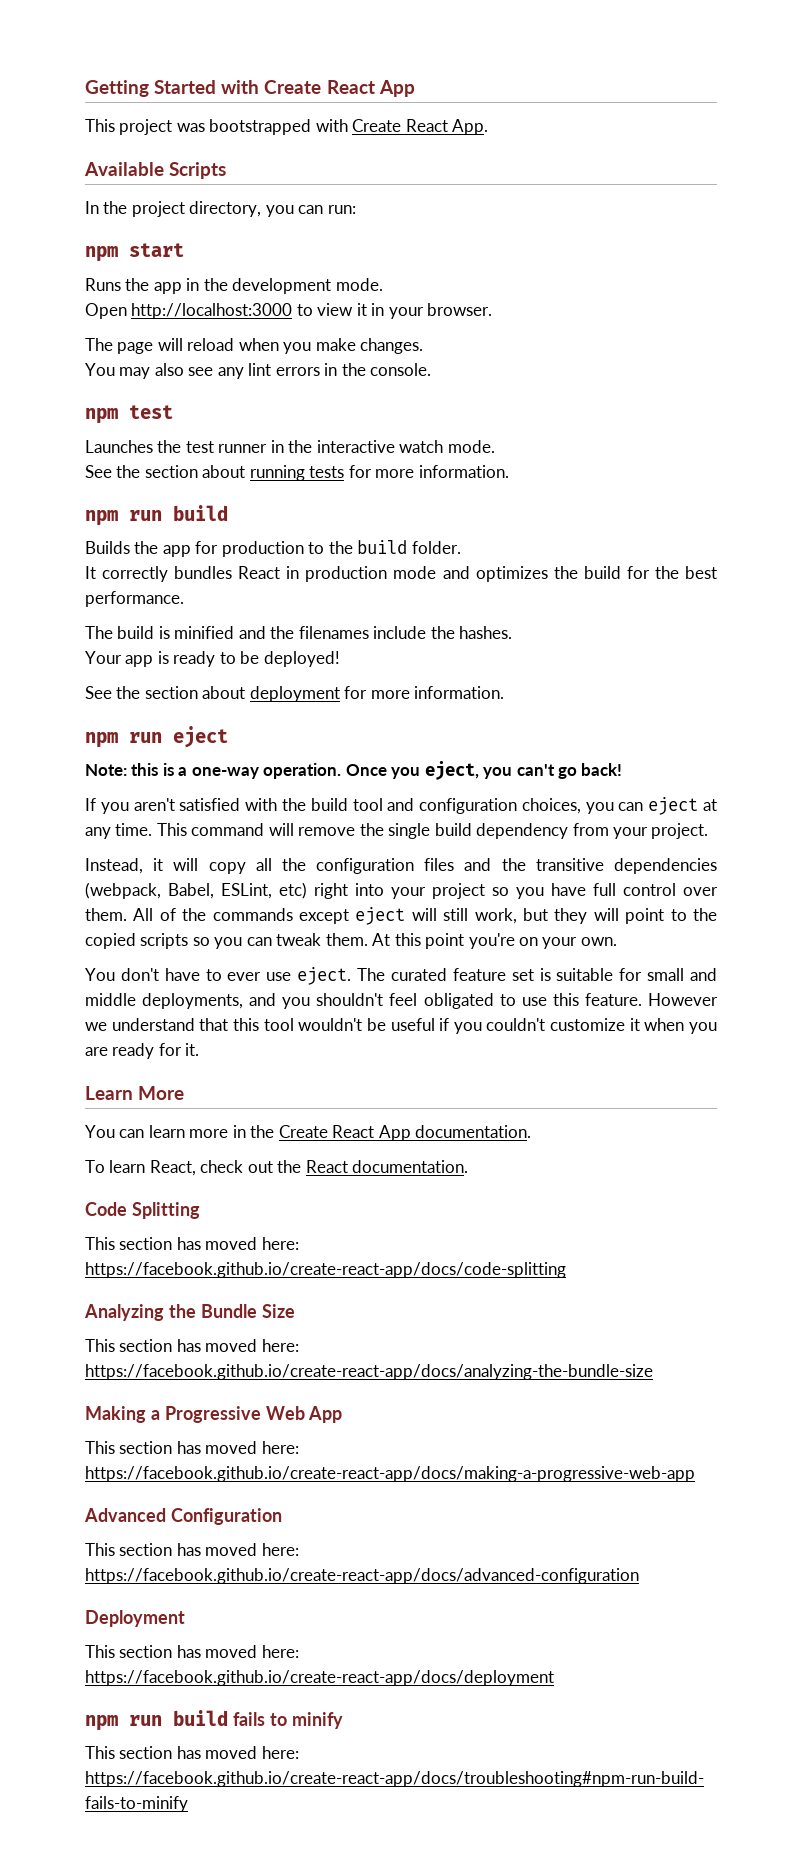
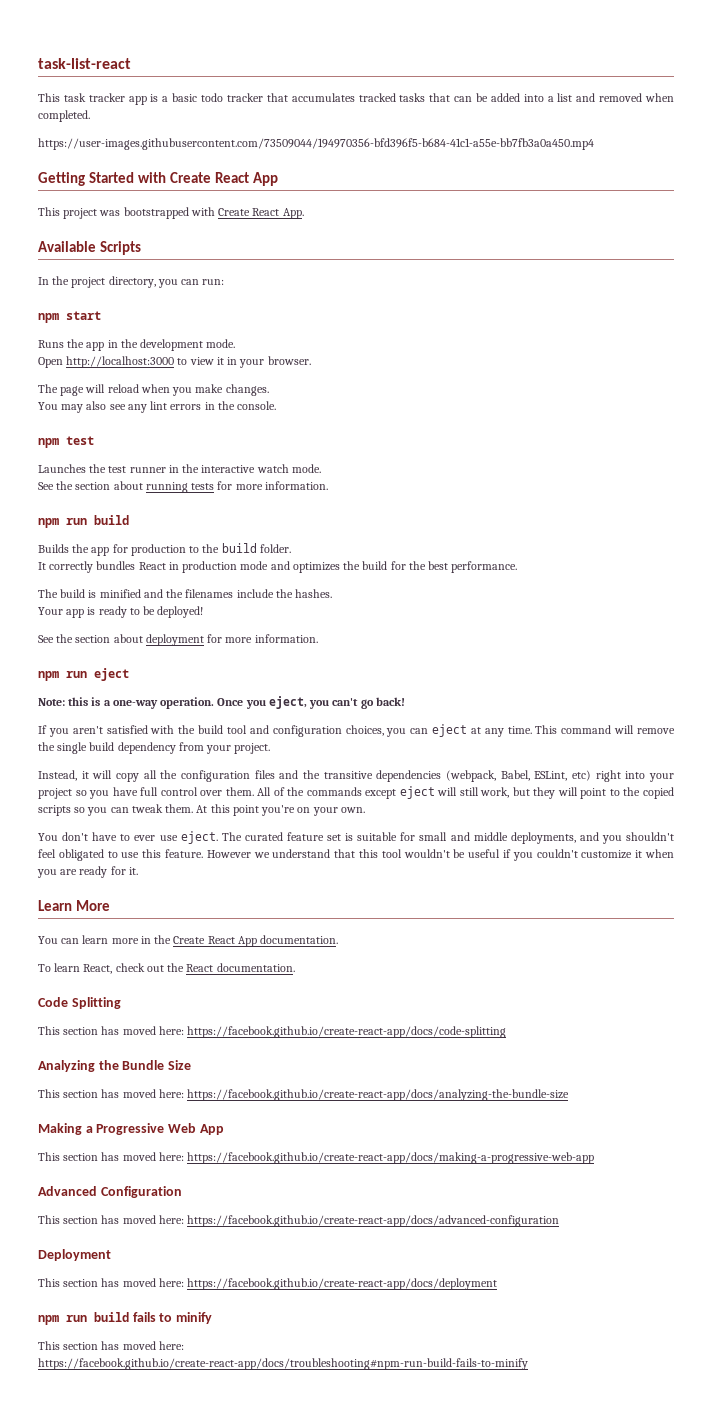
(85, 88) none -> [38,58,131,69] [38,93,675,105] [38,110,90,122] [38,138,594,150] task-list-react // This task tracker app is a basic todo tracker that accumulates tracked tasks that can be added into a list and removed when completed. // https://user-images.githubusercontent.com/73509044/194970356-bfd396f5-b684-41c1-a55e-bb7fb3a0a450.mp4 //

